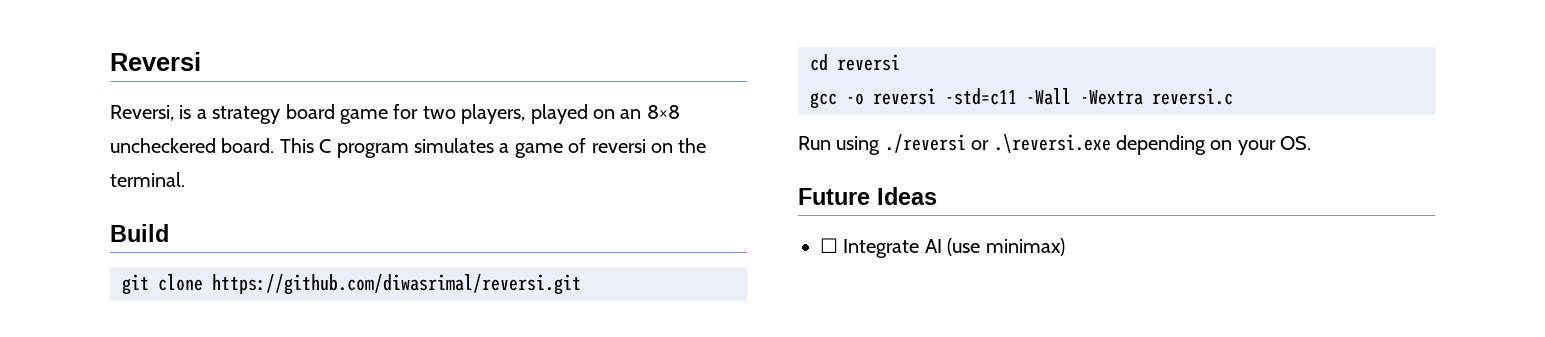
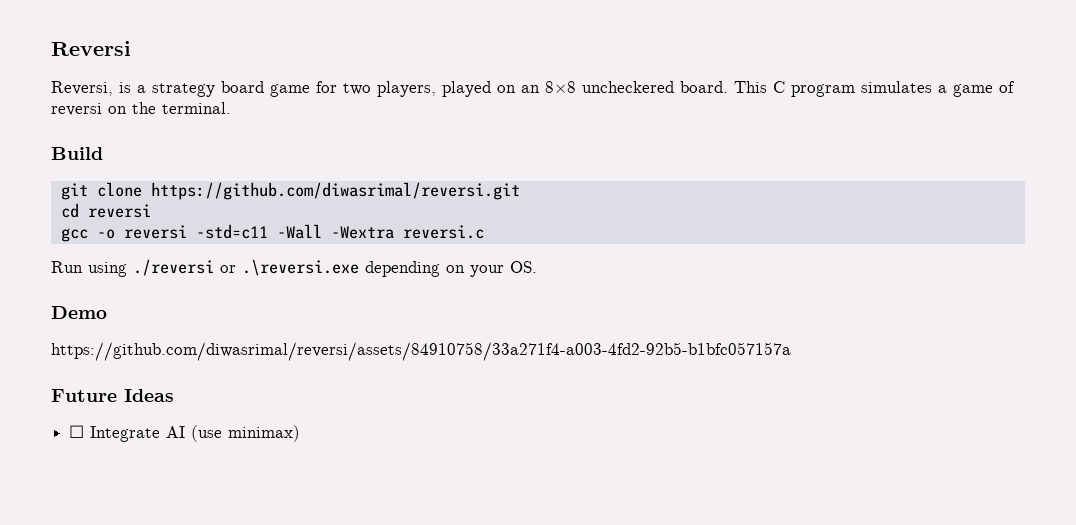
(1312, 143) none -> [51,306,107,319] [51,342,791,361] // Demo // https://github.com/diwasrimal/reversi/assets/84910758/33a271f4-a003-4fd2-92b5-b1bfc057157a

